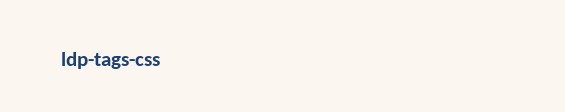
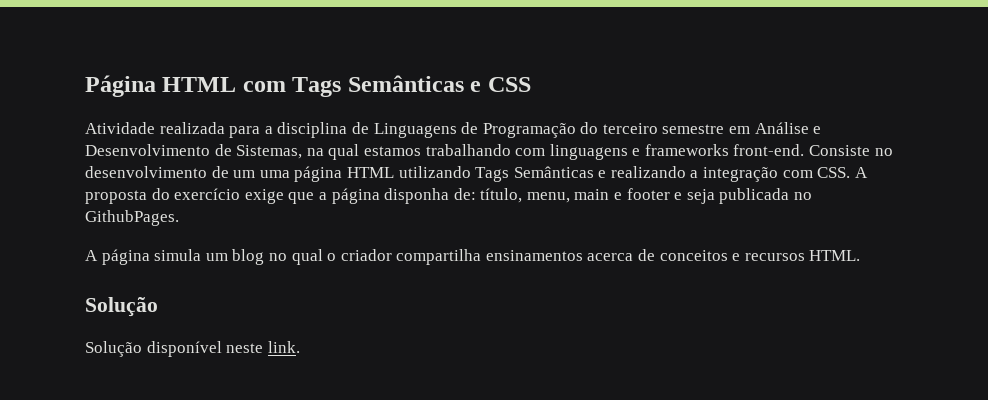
[61,52,160,69] ldp-tags-css -> [85,75,531,97] [85,122,822,138] [85,144,893,160] [85,166,868,182] [85,188,813,204] [85,210,179,226] [85,249,861,265] [85,297,158,317] [85,341,300,357] Página HTML com Tags Semânticas e CSS // Atividade realizada para a disciplina de Linguagens de Programação do terceiro semestre em Análise e Desenvolvimento de Sistemas, na qual estamos trabalhando com linguagens e frameworks front-end. Consiste no desenvolvimento de um uma página HTML utilizando Tags Semânticas e realizando a integração com CSS. A proposta do exercício exige que a página disponha de: título, menu, main e footer e seja publicada no GithubPages. // A página simula um blog no qual o criador compartilha ensinamentos acerca de conceitos e recursos HTML. // Solução // Solução disponível neste link.

